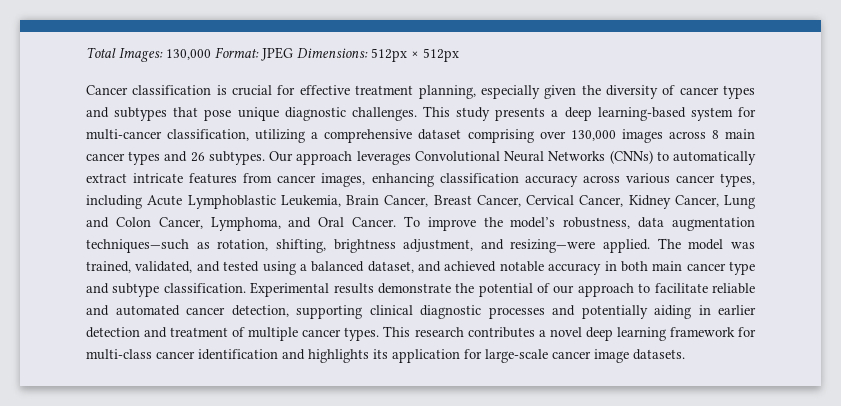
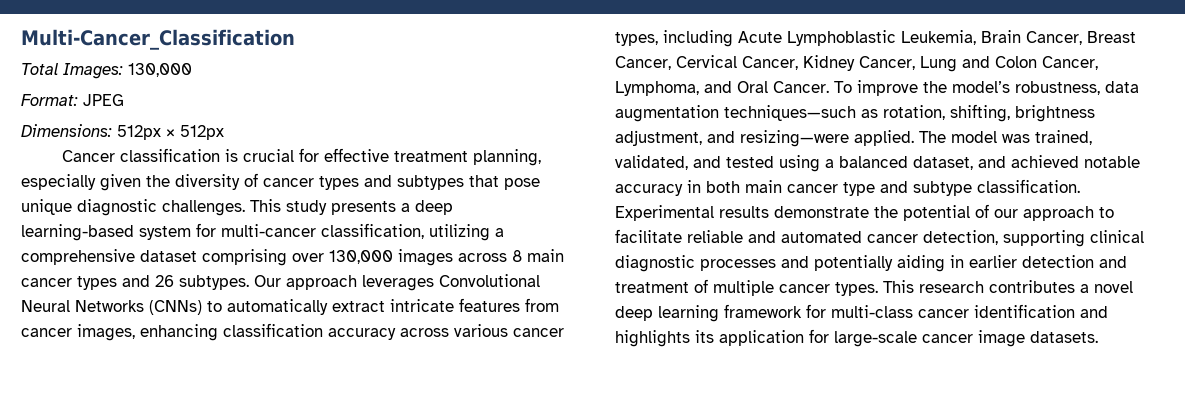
(86, 52) none -> [21,29,295,50] Multi-Cancer_Classification //
(211, 54) none -> (192, 70) //
(293, 54) none -> (124, 100) //

